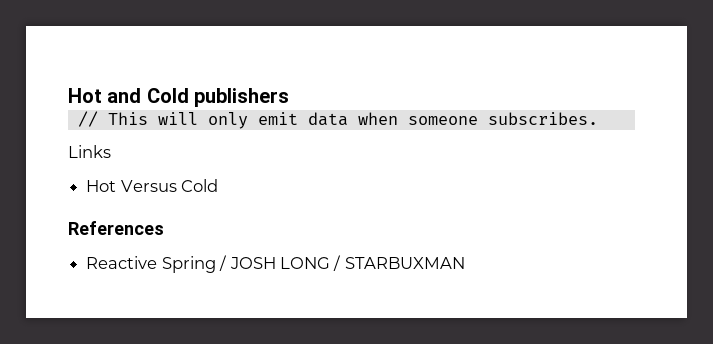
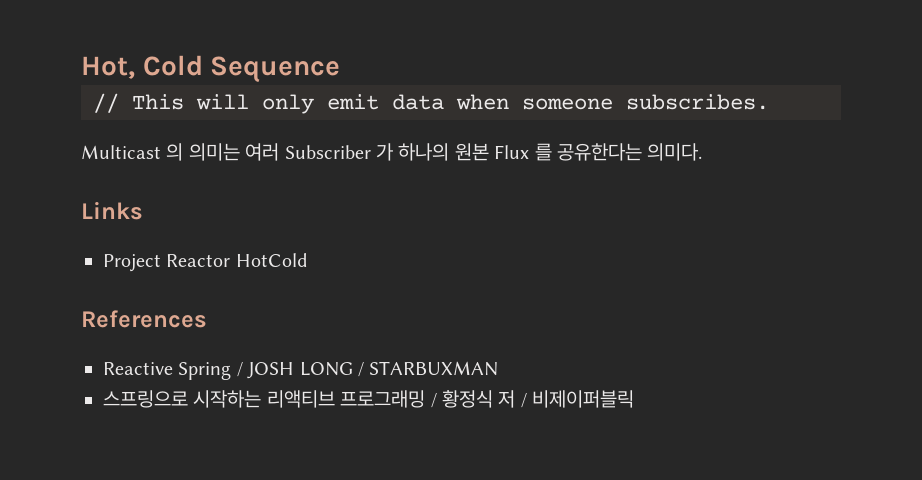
[68,88,290,107] Hot and Cold publishers -> [81,55,341,83] Hot, Cold Sequence
[68,145,111,158] [86,179,219,192] Links // Hot Versus Cold -> [81,143,703,161] [81,201,143,220] [103,253,308,272] Multicast 의 의미는 여러 Subscriber 가 하나의 원본 Flux 를 공유한다는 의미다. // Links // Project Reactor HotCold
(465, 263) none -> [103,390,635,408] // 스프링으로 시작하는 리액티브 프로그래밍 / 황정식 저 / 비제이퍼블릭

